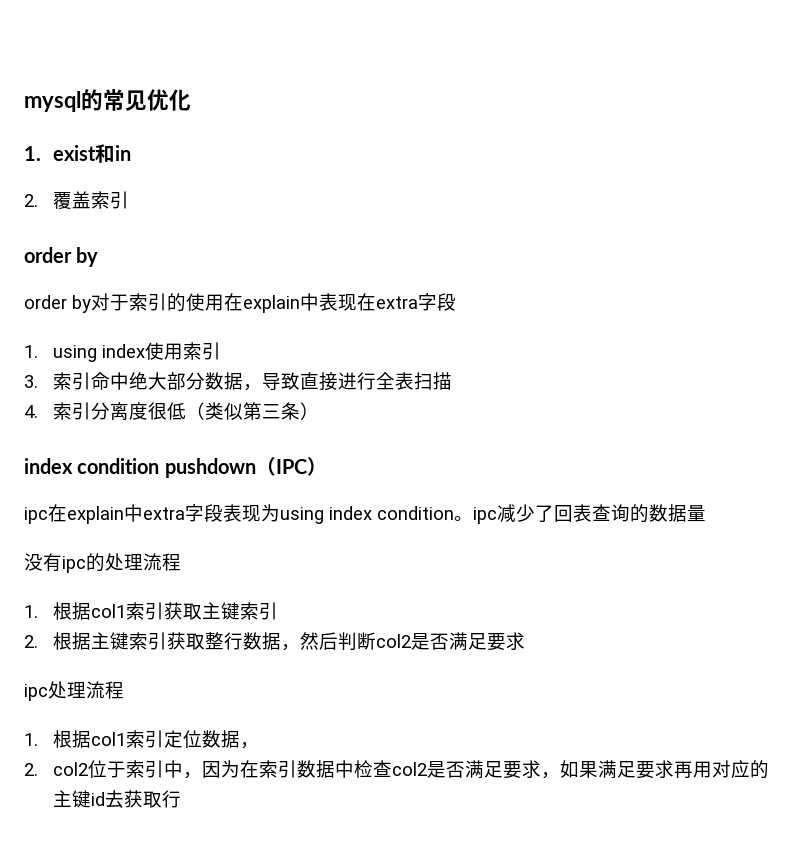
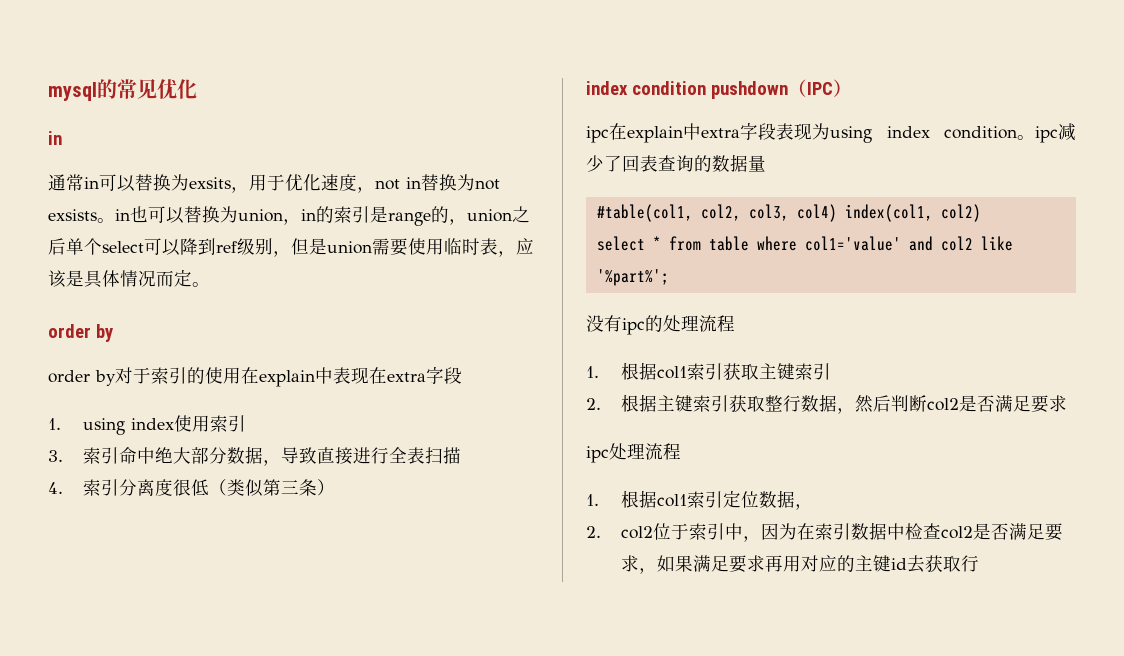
[24,144,116,163] 1. exist和 -> (197, 89) none
[24,191,130,209] 2.覆盖索引 -> [48,174,500,193] [48,206,530,226] [48,238,534,257] [48,269,210,288] 通常in可以替换为exsits，用于优化速度，not in替换为not exsists。in也可以替换为union，in的索引是range的，union之后单个select可以降到ref级别，但是union需要使用临时表，应该是具体情况而定。
(706, 513) none -> [596,204,981,222] [596,236,1013,251] [596,269,669,286] // #table(col1, col2, col3, col4) index(col1, col2) // select * from table where col1='value' and col2 like '%part%';

